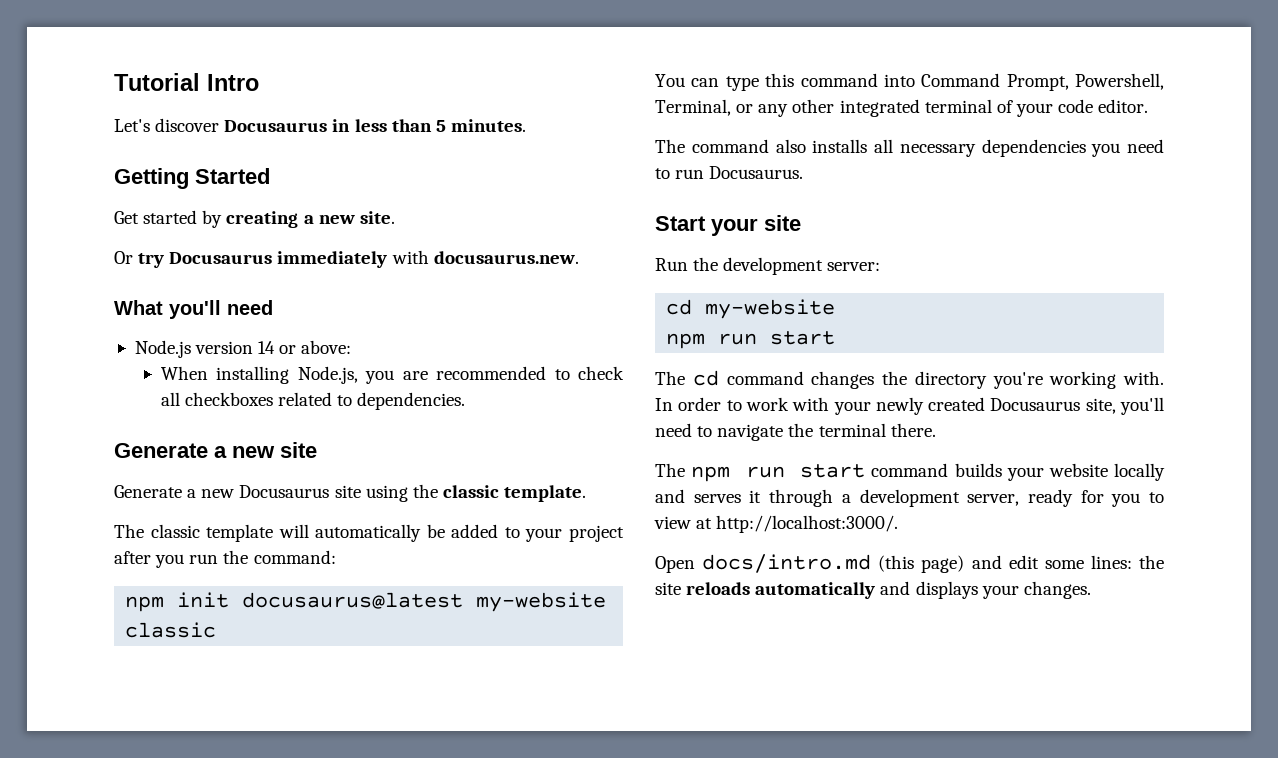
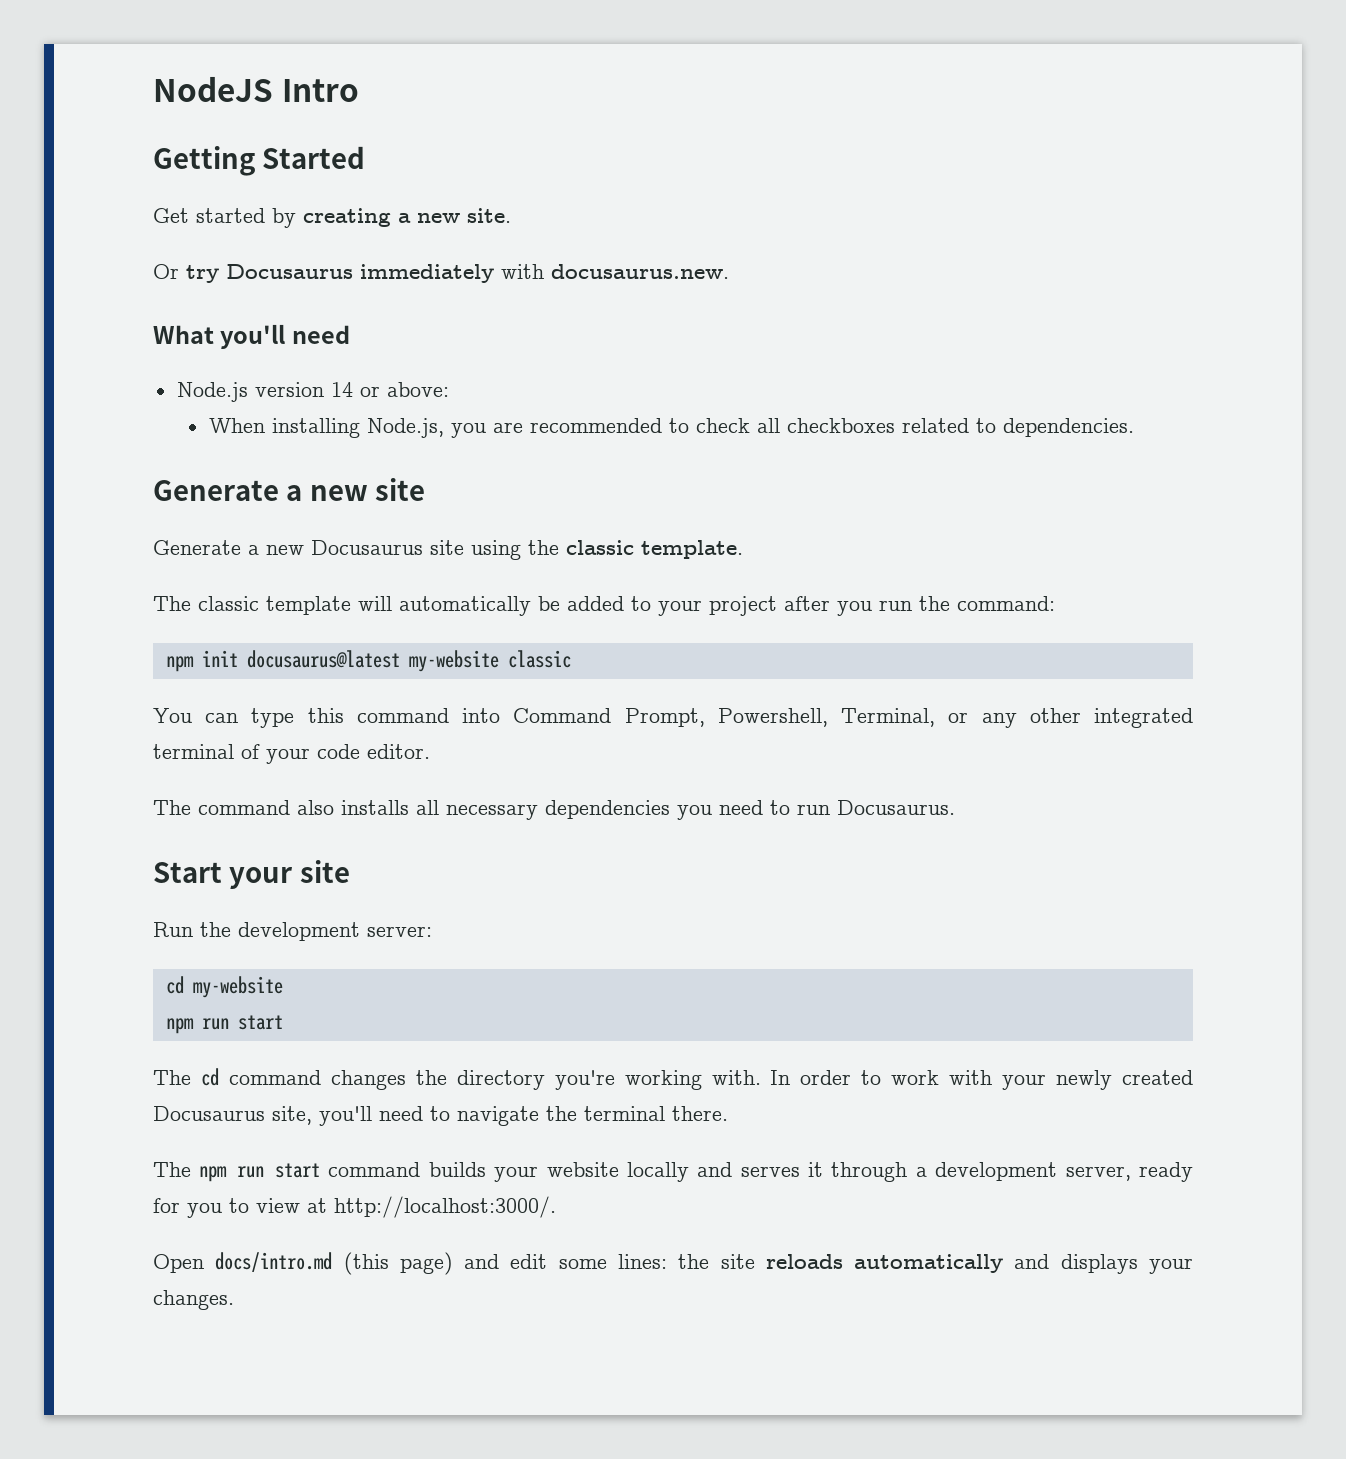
[114,73,200,91] Tutorial -> [153,76,273,102] NodeJS
[114,118,526,132] // Let's discover Docusaurus in less than 5 minutes. -> (359, 90) none

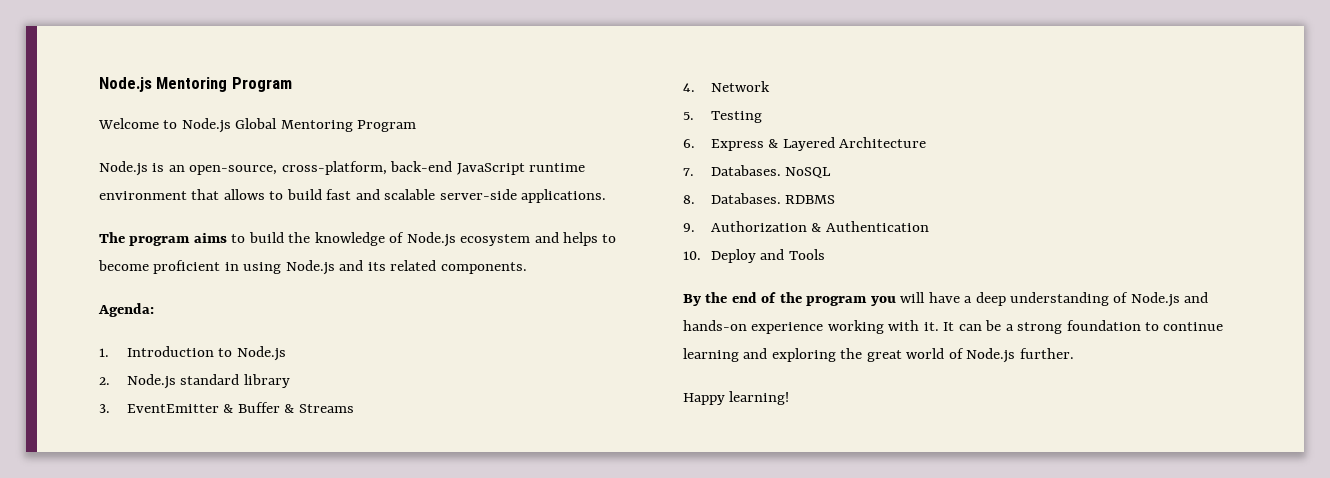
[153,76,359,102] [153,146,366,176] [153,208,511,228] [153,264,729,283] [153,324,350,349] [176,382,449,402] [208,418,1134,438] [153,478,426,501] [153,540,743,560] [153,596,1055,616] [165,650,571,672] [153,708,1194,728] [153,744,430,764] [153,800,955,820] [153,860,350,889] [153,922,432,941] [165,976,283,998] [165,1015,283,1034] [153,1068,1193,1090] [153,1106,728,1126] [153,1162,1194,1182] [153,1196,556,1218] [153,1252,1194,1275] [153,1290,234,1310] NodeJS Intro // Getting Started // Get started by creating a new site. // Or try Docusaurus immediately with docusaurus.new. // What you'll need // Node.js version 14 or above: // When installing Node.js, you are recommended to check all checkboxes related to dependencies. // Generate a new site // Generate a new Docusaurus site using the classic template. // The classic template will automatically be added to your project after you run the command: // npm init docusaurus@latest my-website classic // You can type this command into Command Prompt, Powershell, Terminal, or any other integrated terminal of your code editor. // The command also installs all necessary dependencies you need to run Docusaurus. // Start your site // Run the development server: // cd my-website // npm run start // The cd command changes the directory you're working with. In order to work with your newly created Docusaurus site, you'll need to navigate the terminal there. // The npm run start command builds your website locally and serves it through a development server, ready for you to view at http://localhost:3000/. // Open docs/intro.md (this page) and edit some lines: the site reloads automatically and displays your changes. -> [99,77,292,92] [98,118,417,133] [99,161,586,176] [99,189,607,203] [99,232,617,247] [98,260,527,275] [98,303,154,317] [99,346,286,361] [99,374,290,389] [99,402,354,413] [683,81,770,92] [683,111,762,123] [683,137,927,151] [683,165,832,178] [683,193,836,204] [683,221,929,232] [683,249,825,263] [683,292,1209,307] [683,320,1224,334] [683,348,1074,363] [683,391,790,405] Node.js Mentoring Program // Welcome to Node.js Global Mentoring Program // Node.js is an open-source, cross-platform, back-end JavaScript runtime environment that allows to build fast and scalable server-side applications. // The program aims to build the knowledge of Node.js ecosystem and helps to become proficient in using Node.js and its related components. // Agenda: // 1. Introduction to Node.js // 2. Node.js standard library // 3. EventEmitter & Buffer & Streams // 4. Network // 5. Testing // 6. Express & Layered Architecture // 7. Databases. NoSQL // 8. Databases. RDBMS // 9. Authorization & Authentication // 10. Deploy and Tools // By the end of the program you will have a deep understanding of Node.js and hands-on experience working with it. It can be a strong foundation to continue learning and exploring the great world of Node.js further. // Happy learning!

